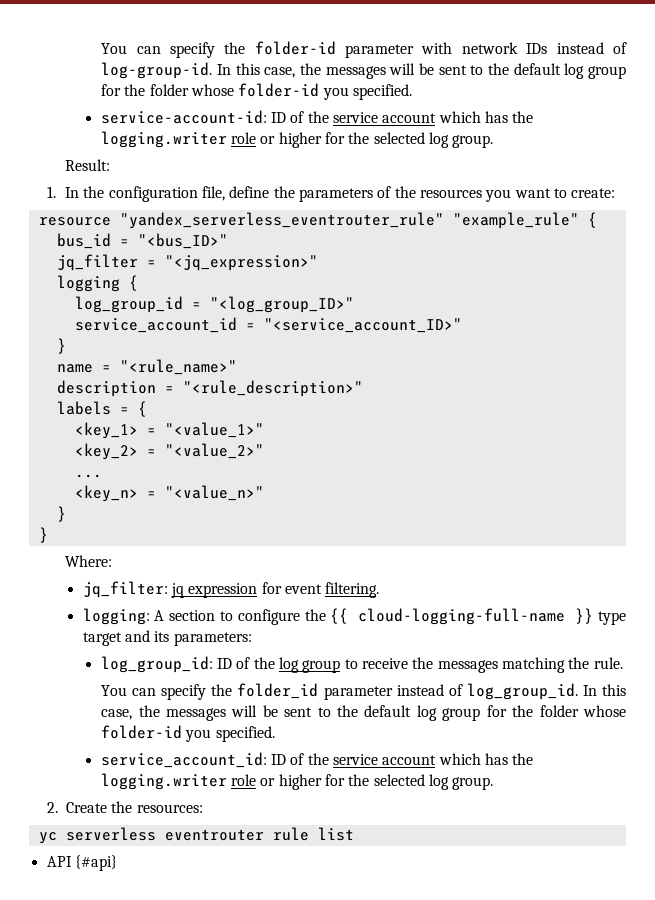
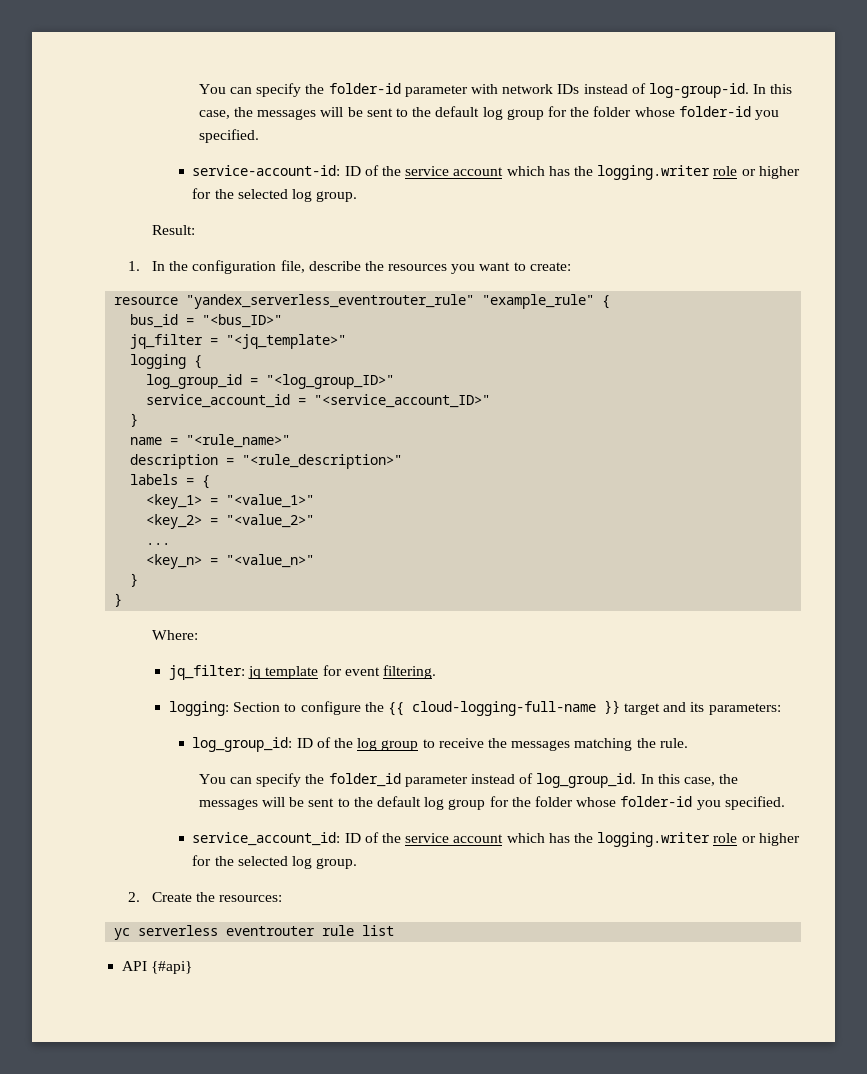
[229,186,392,202] define the parameters of -> [308,261,361,271] describe
[164,255,318,271] "<jq_expression>" -> [226,334,347,349] "<jq_template>"
[188,583,258,598] expression -> [265,666,319,679] template
[154,610,216,621] A section -> [233,702,281,712] Section
[598,611,626,625] type -> (620, 707) none

